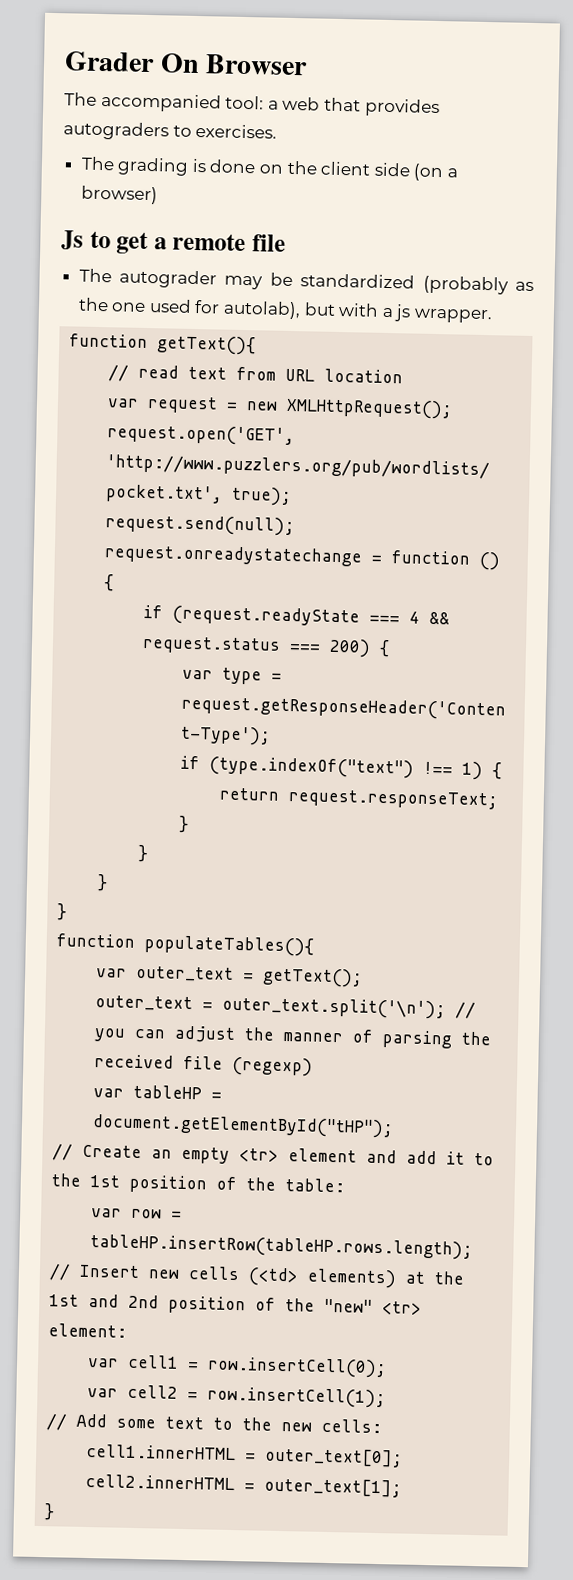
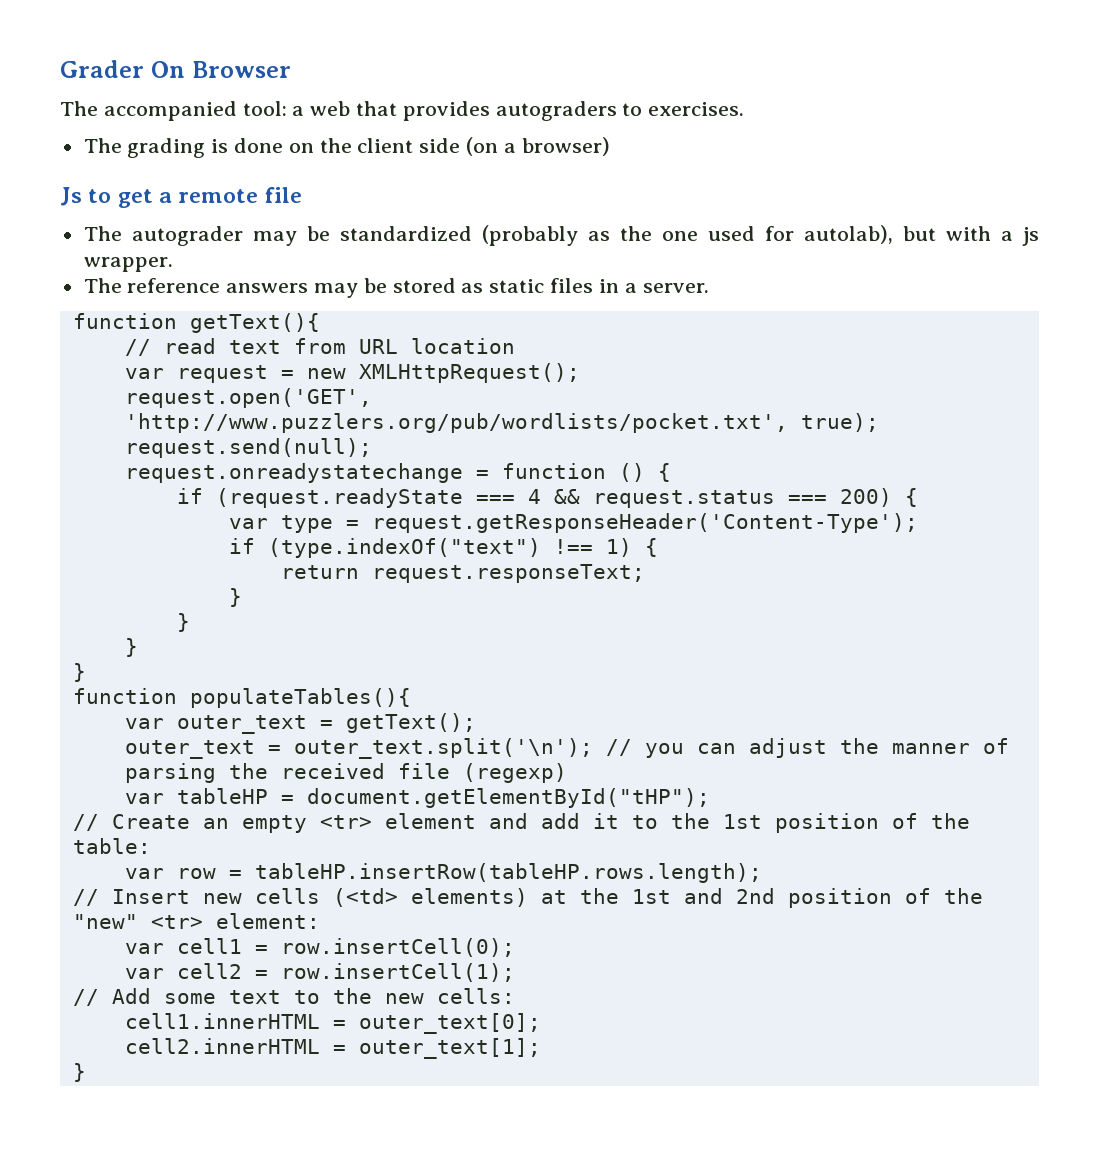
(494, 316) none -> [83,278,710,298] // The reference answers may be stored as static files in a server.

